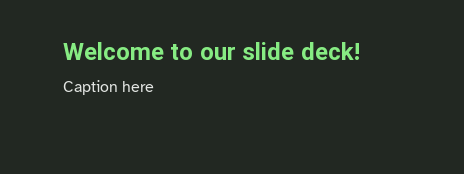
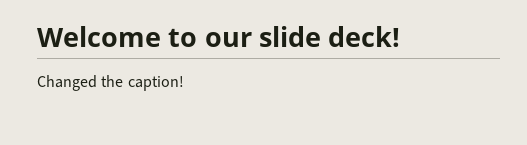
[63,80,155,95] Caption here -> [37,75,184,91] Changed the caption!

